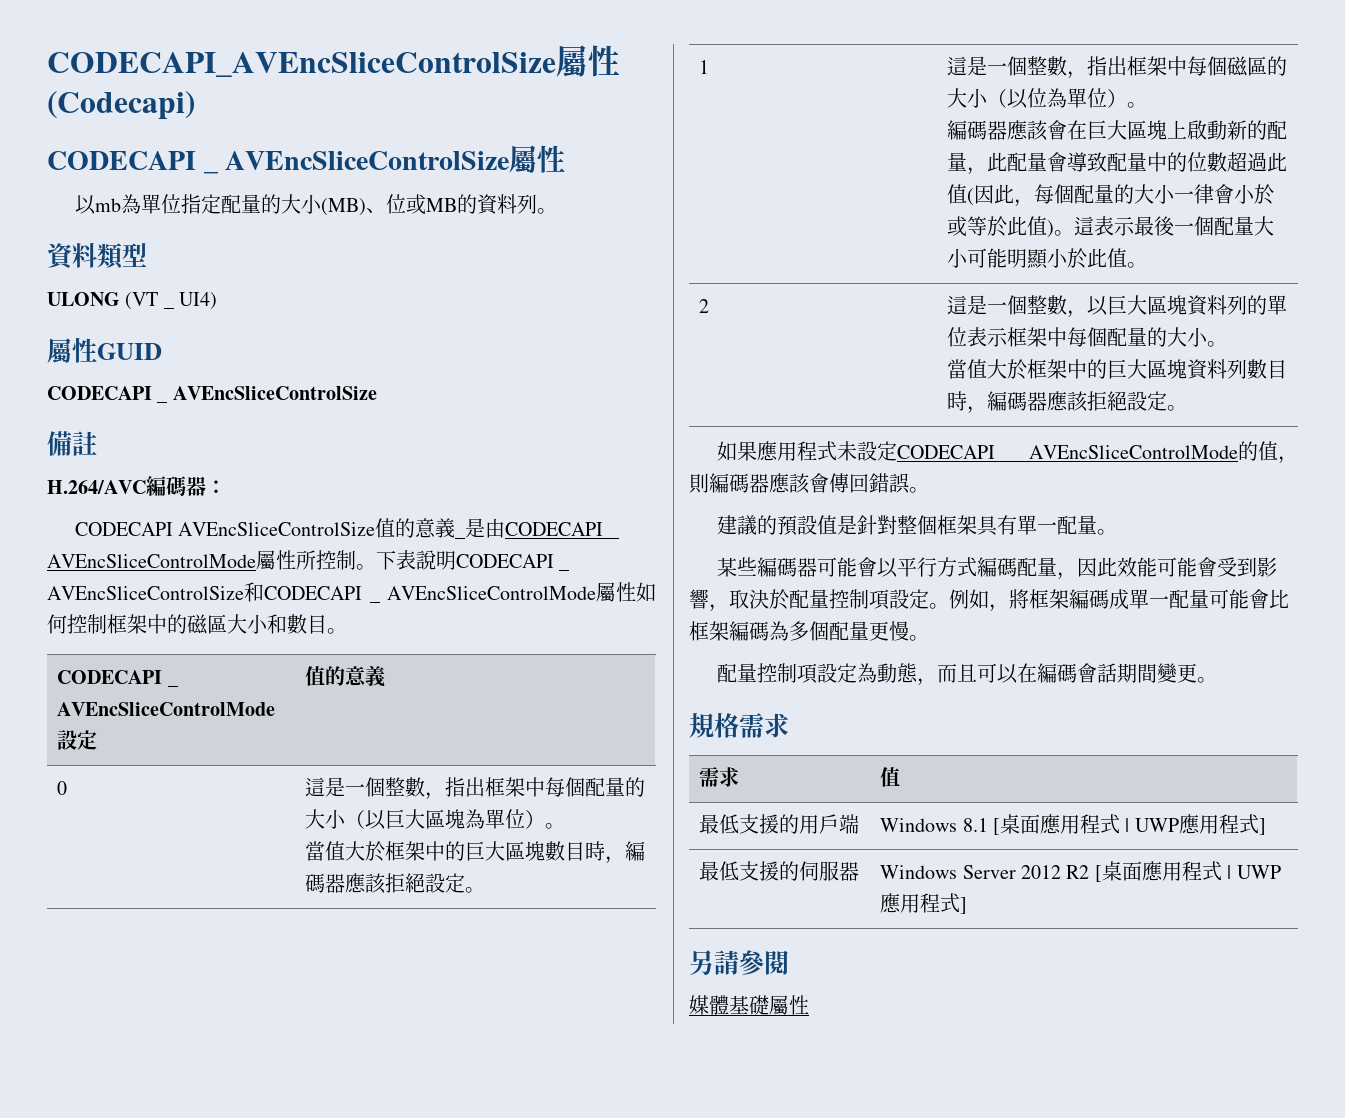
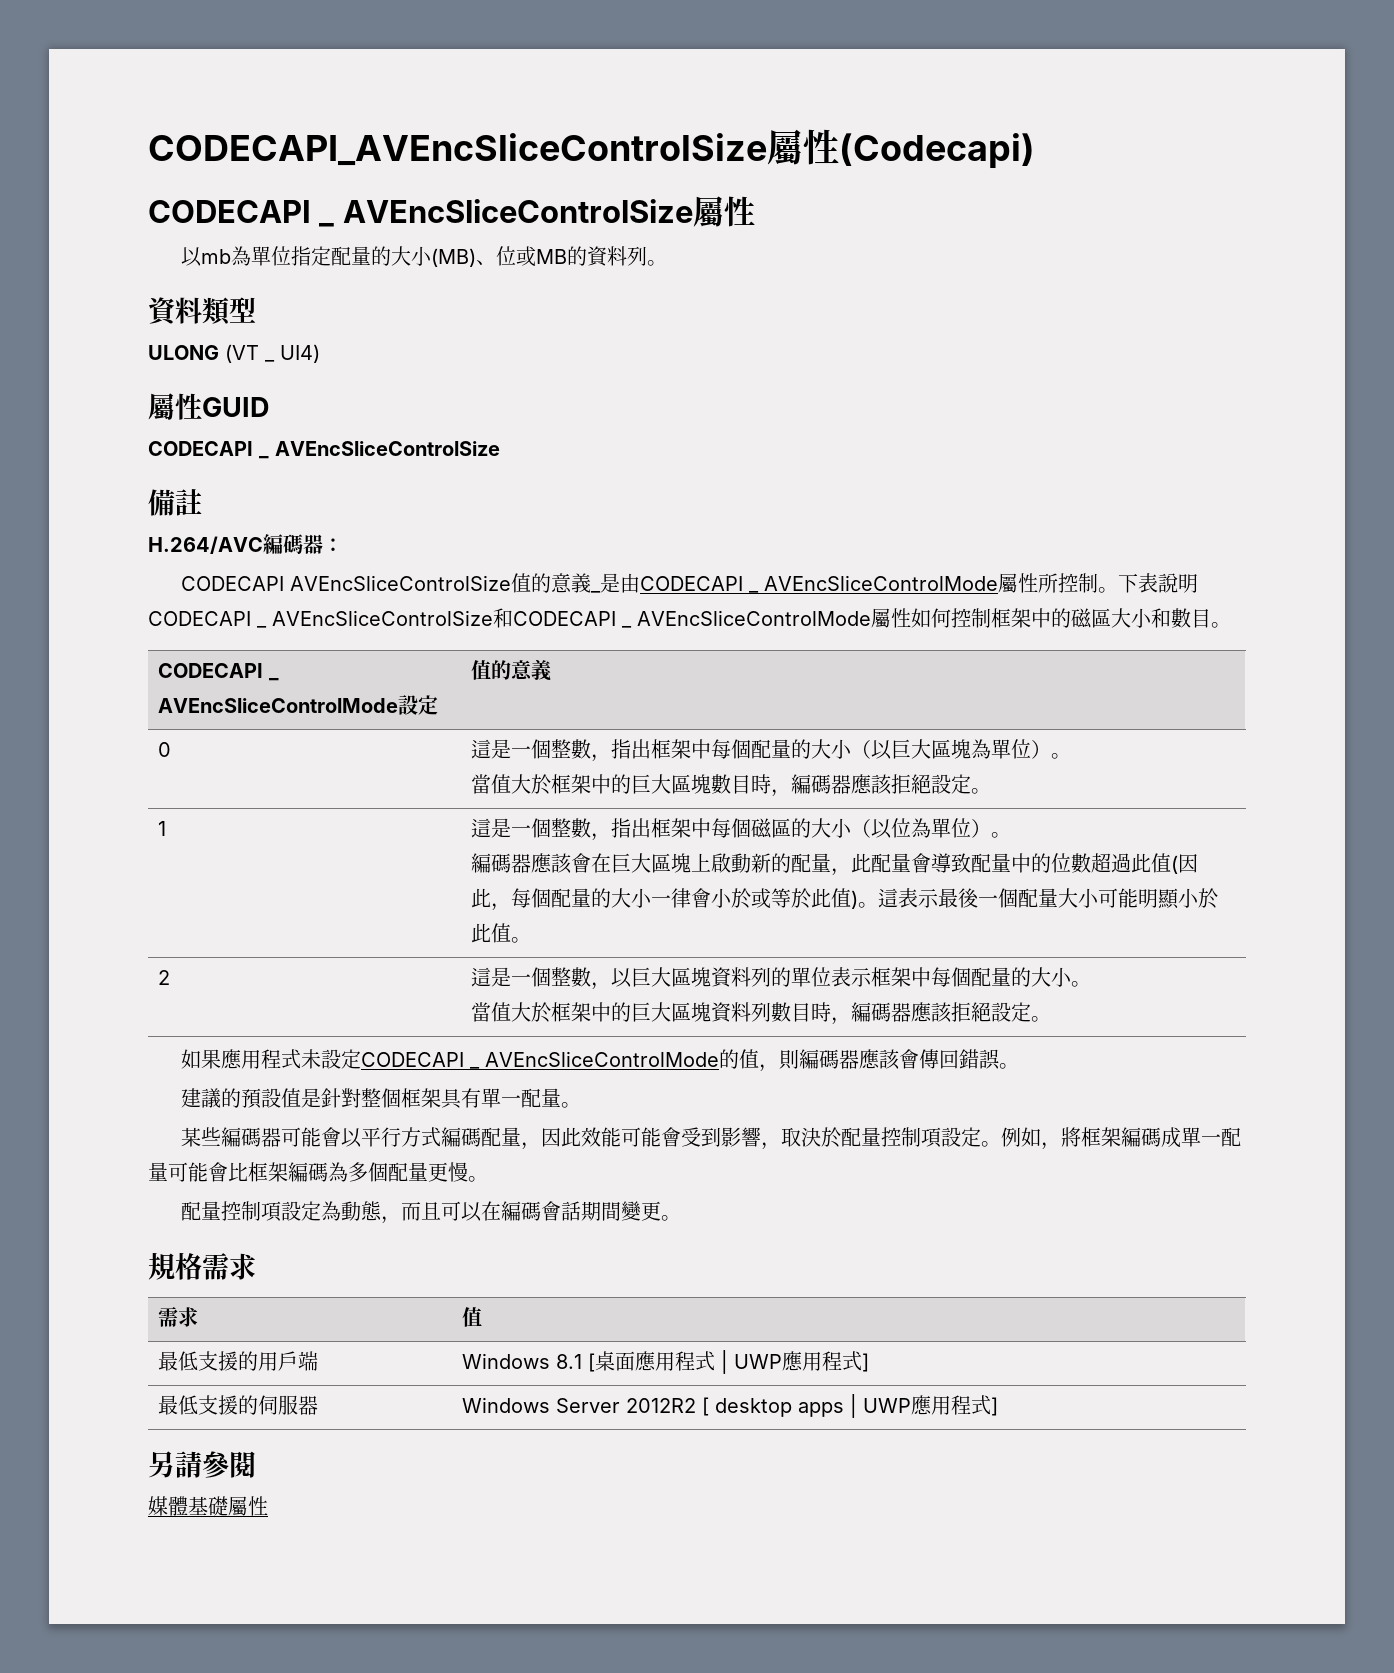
[1020,861,1222,882] 2012 R2 [桌面應用程式 -> [626,1397,845,1417] 2012R2 [ desktop apps

